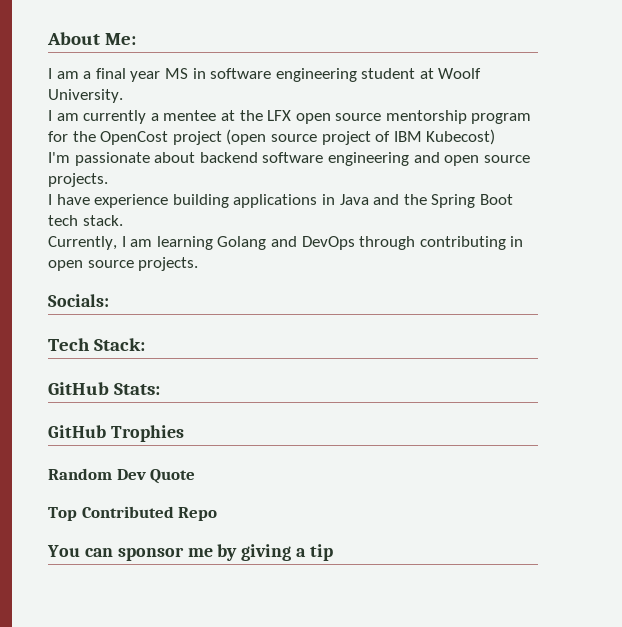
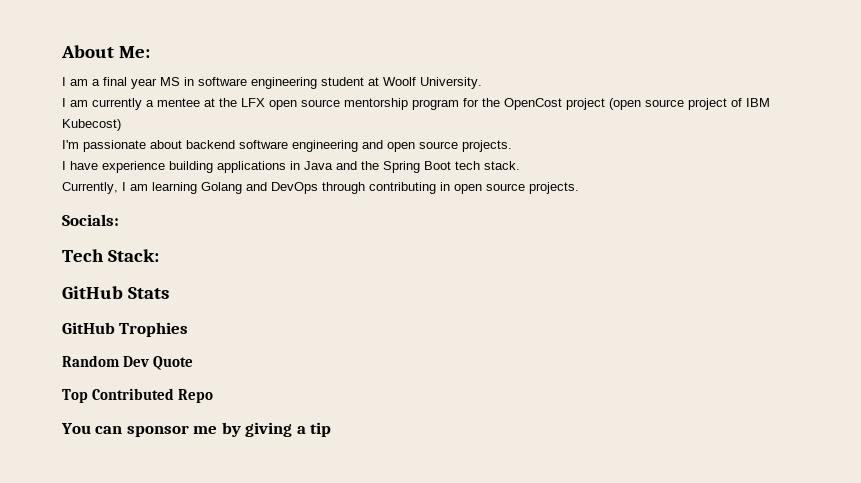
[114,383,161,395] Stats: -> [127,287,169,299] Stats

